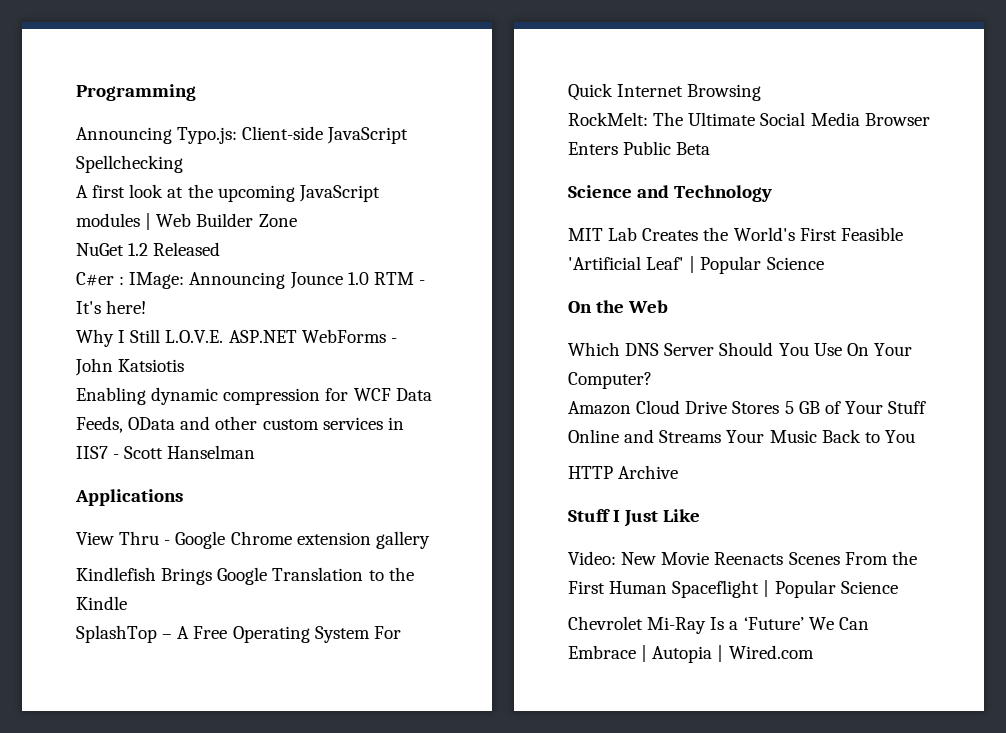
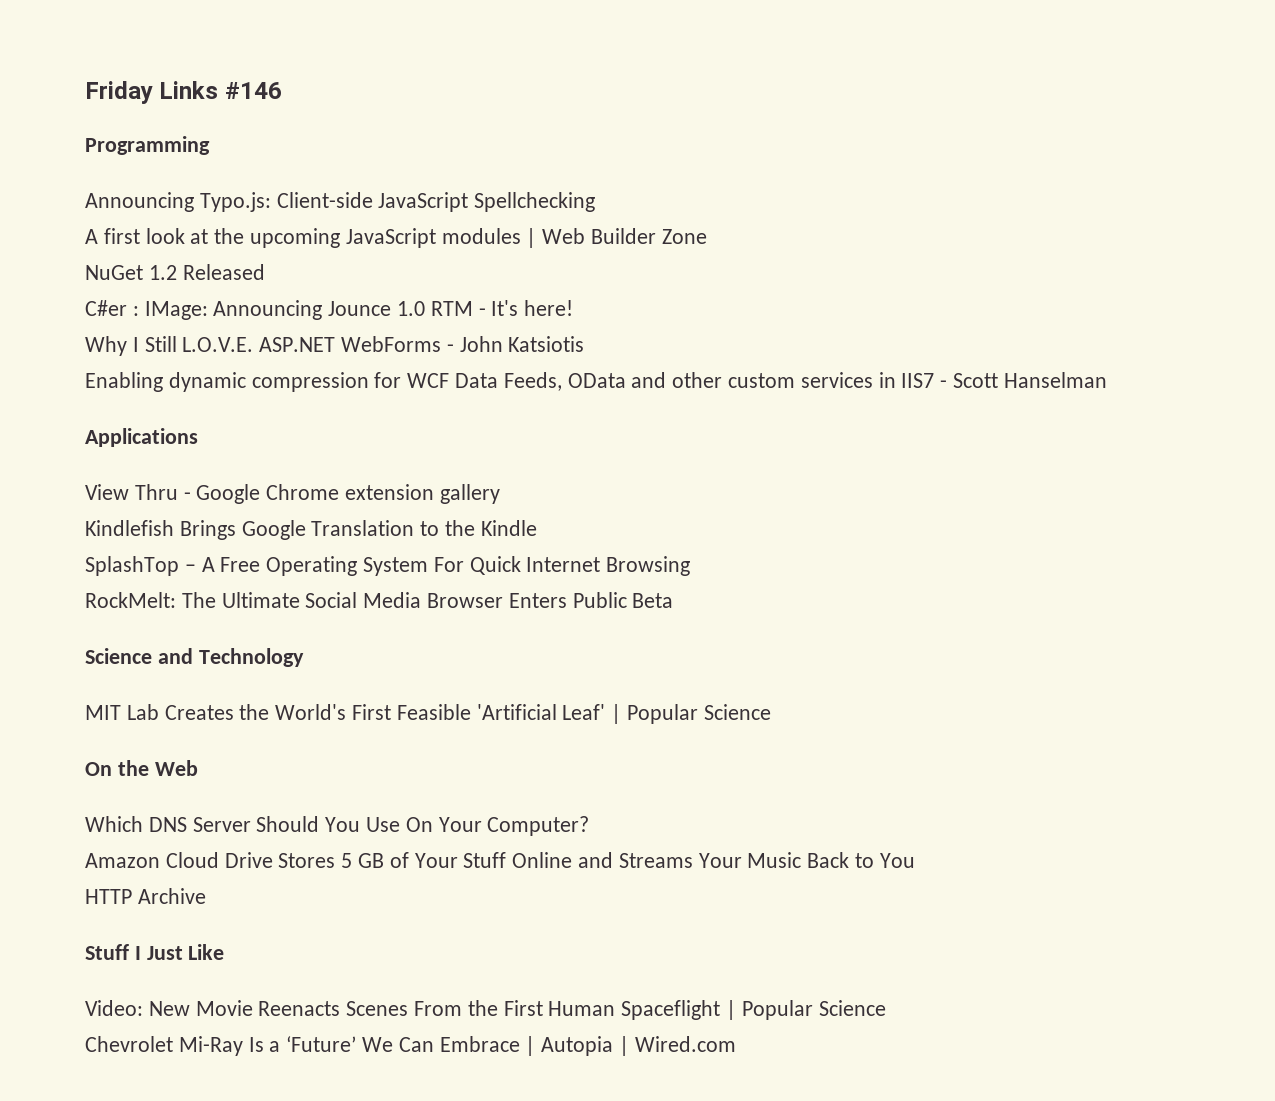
(76, 92) none -> [85,81,282,104] Friday Links #146 //

